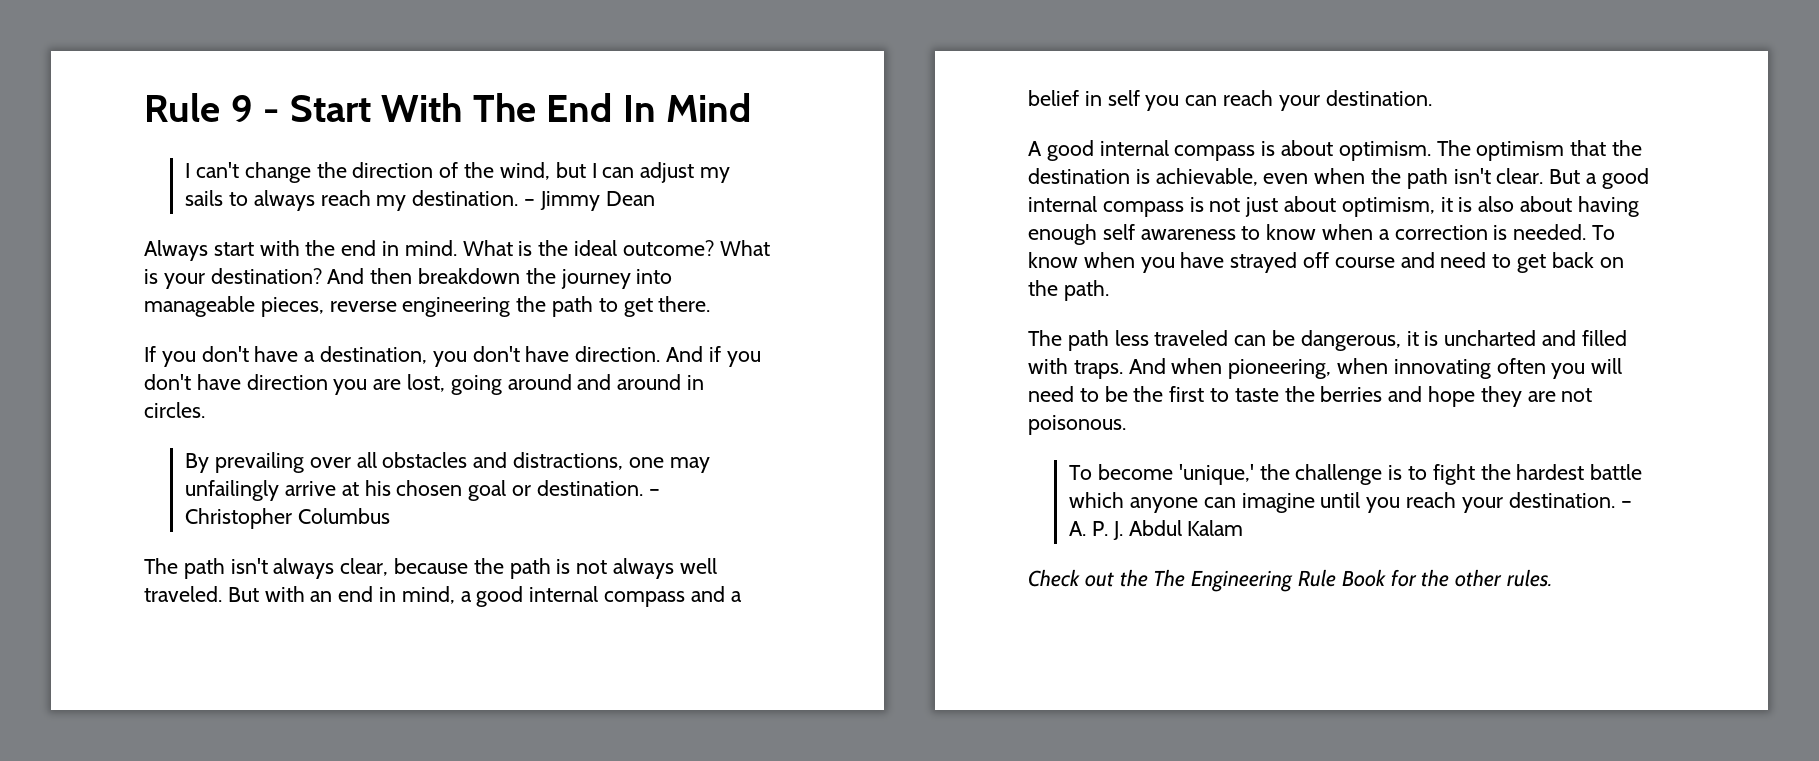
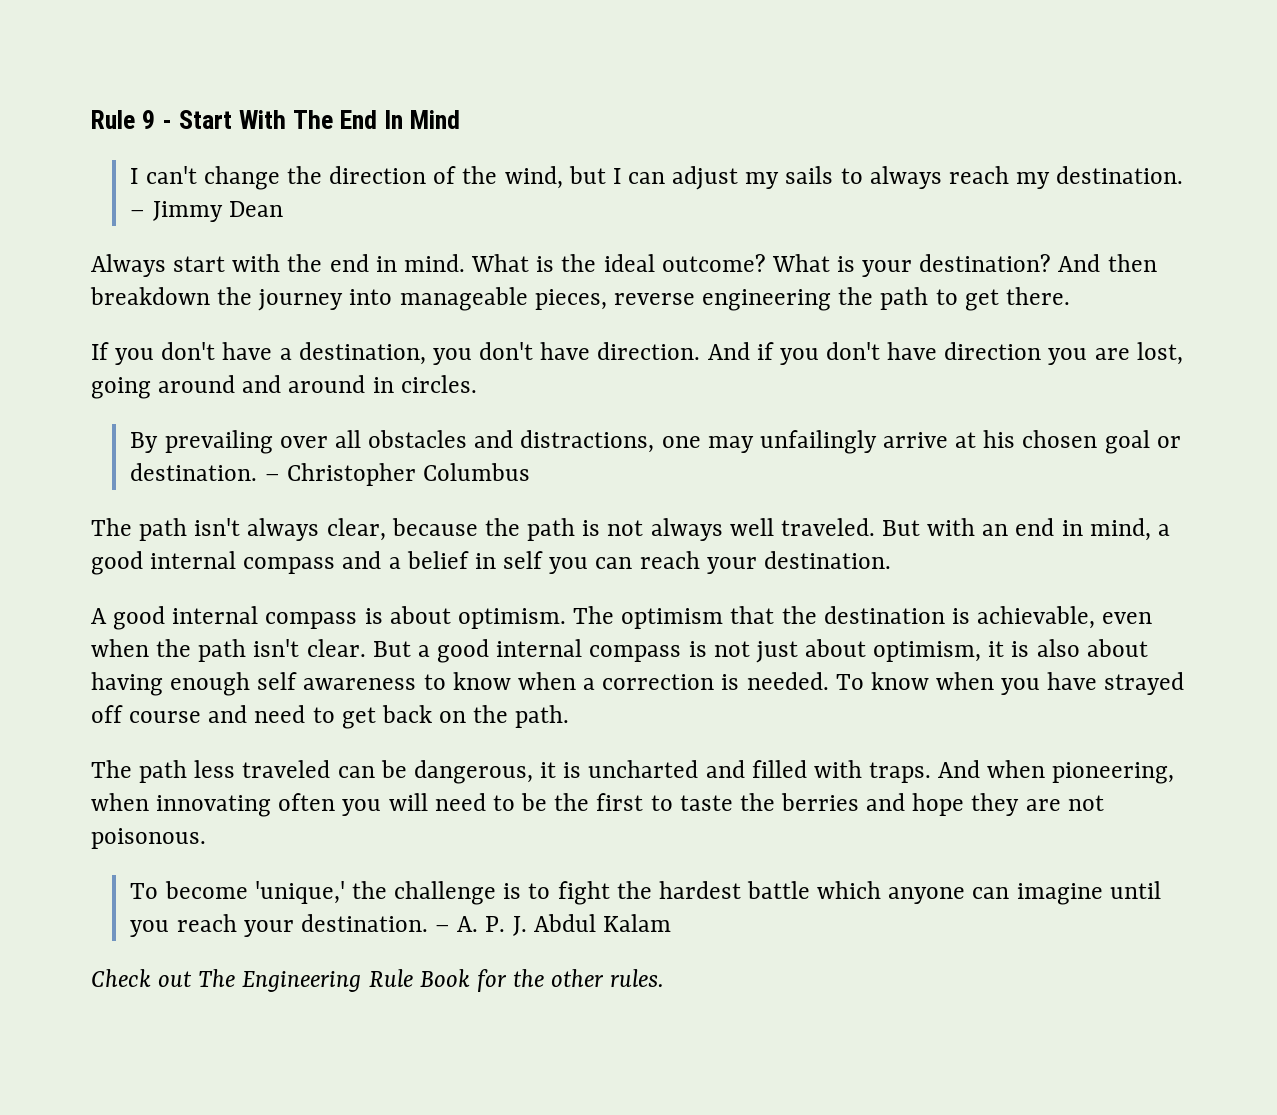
[1119,569,1148,587] the -> (193, 979) none

